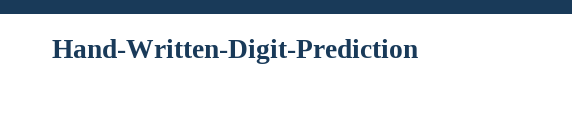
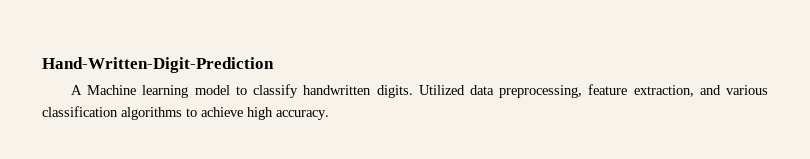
(418, 51) none -> [71,84,769,98] [42,106,329,120] // A Machine learning model to classify handwritten digits. Utilized data preprocessing, feature extraction, and various classification algorithms to achieve high accuracy.

